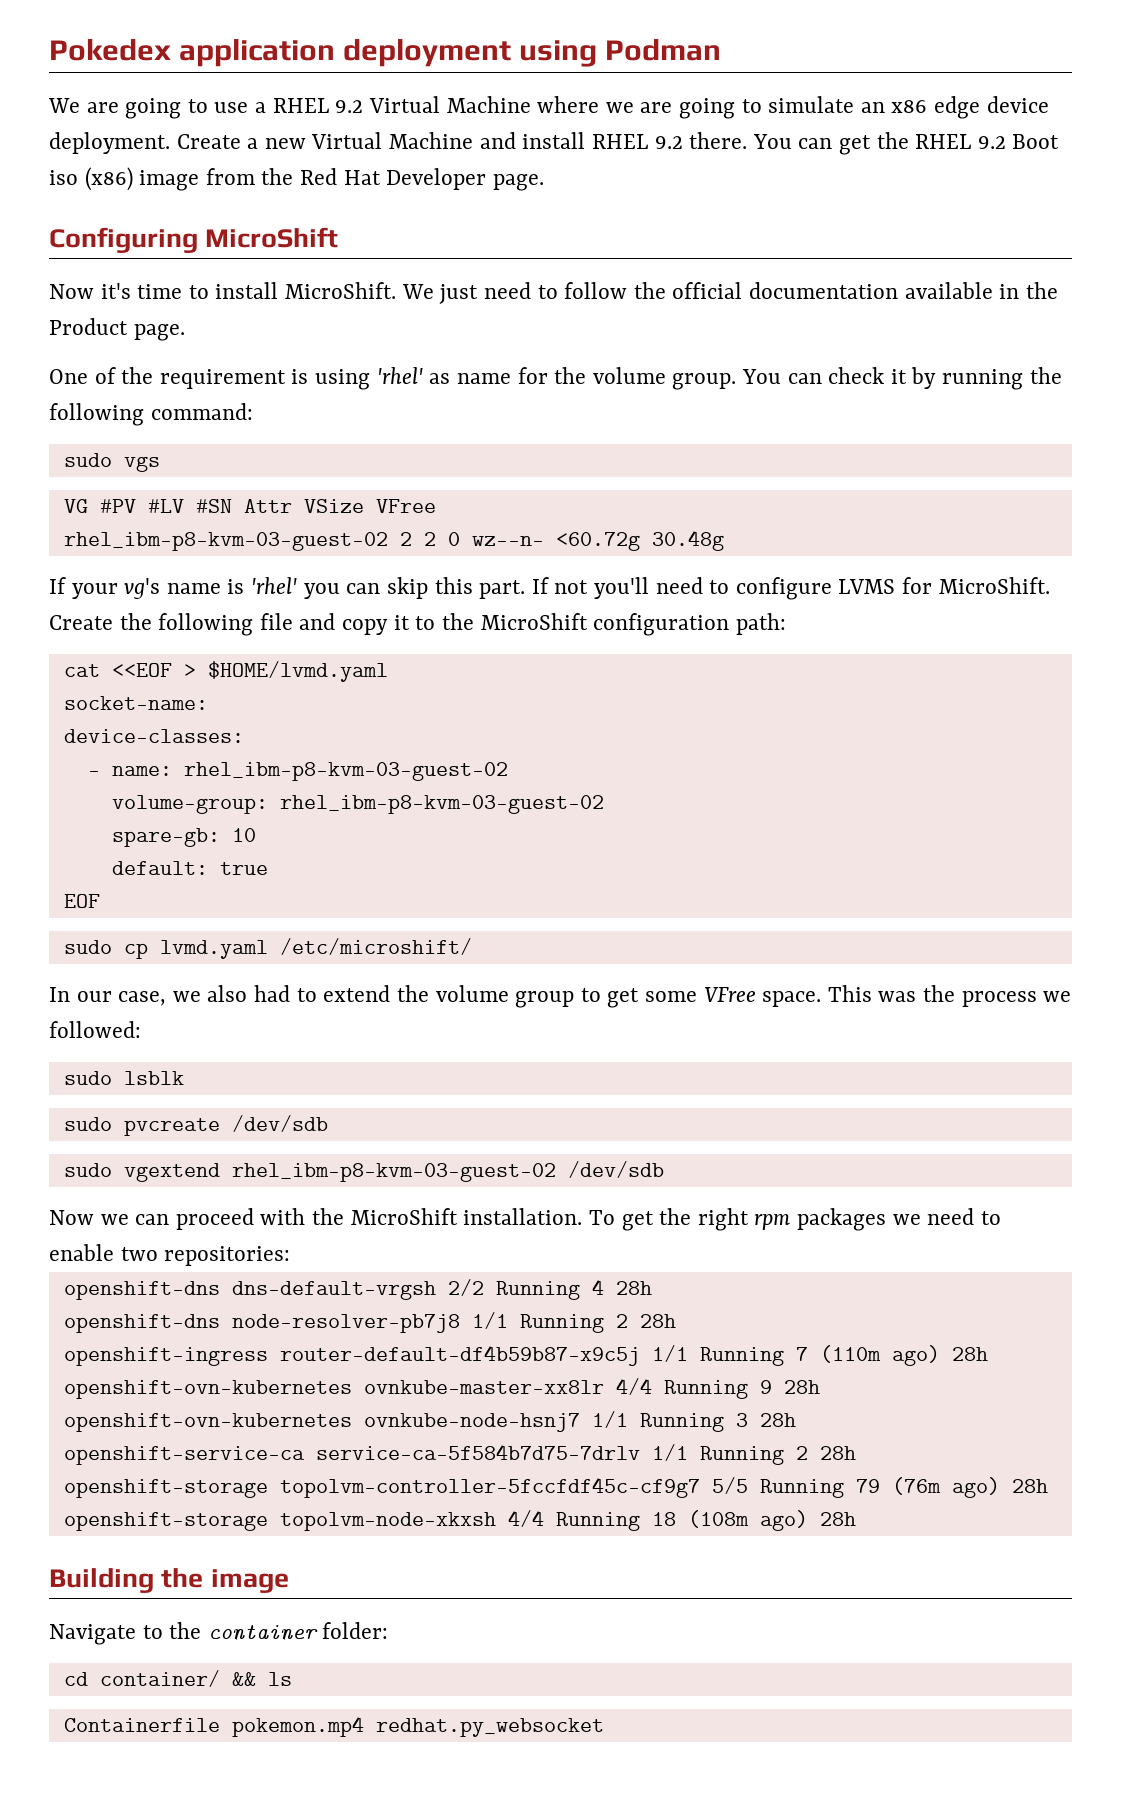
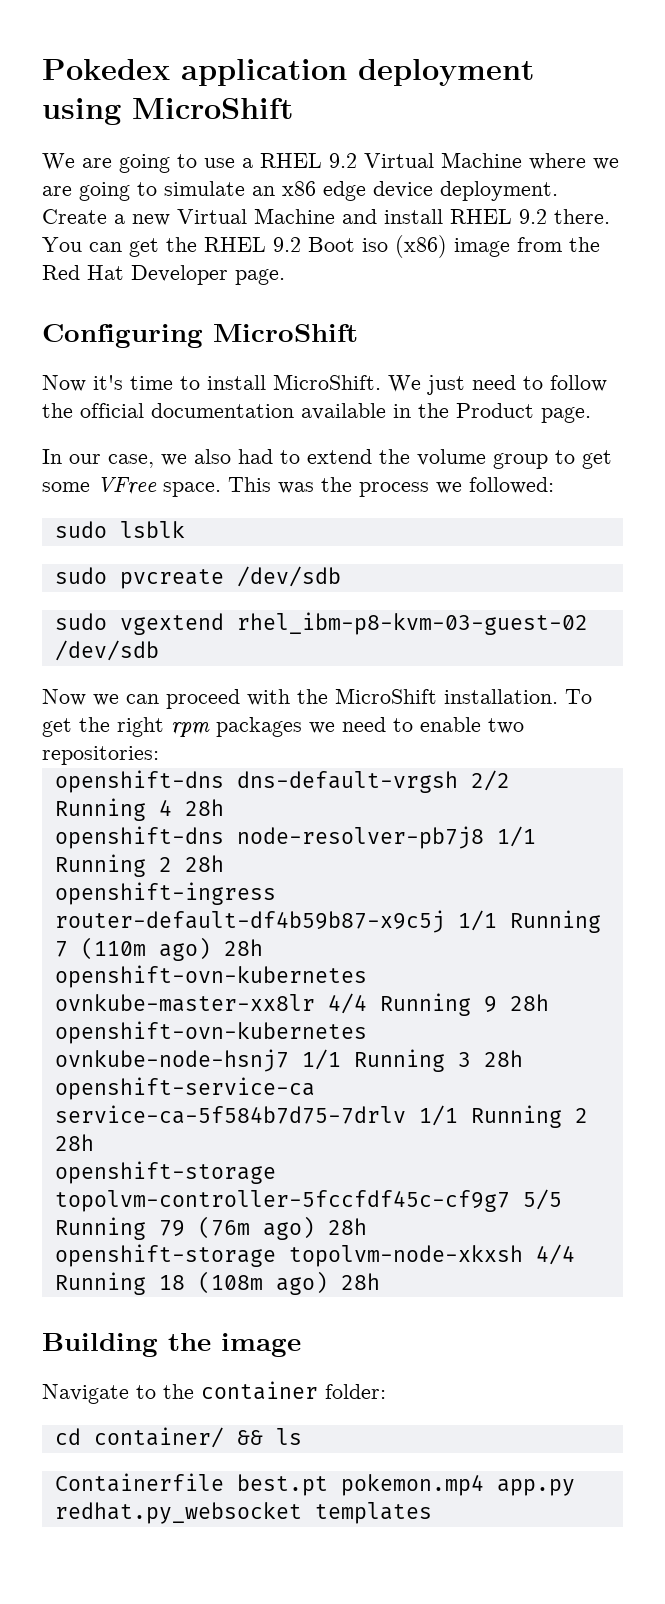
[605,39,722,61] Podman -> [132,98,293,119] MicroShift
[49,367,1062,390] [49,403,253,426] [63,453,160,472] [63,499,436,513] [63,530,724,551] [49,577,1050,600] [49,613,786,636] [63,661,388,682] [63,696,208,710] [63,729,244,743] [87,762,508,781] [111,795,604,814] [111,828,256,847] [111,861,268,875] [63,894,100,908] [63,938,472,959] // One of the requirement is using 'rhel' as name for the volume group. You can check it by running the following command: // sudo vgs // VG #PV #LV #SN Attr VSize VFree // rhel_ibm-p8-kvm-03-guest-02 2 2 0 wz--n- <60.72g 30.48g // If your vg's name is 'rhel' you can skip this part. If not you'll need to configure LVMS for MicroShift. Create the following file and copy it to the MicroShift configuration path: // cat <<EOF > $HOME/lvmd.yaml // socket-name: // device-classes: // - name: rhel_ibm-p8-kvm-03-guest-02 // volume-group: rhel_ibm-p8-kvm-03-guest-02 // spare-gb: 10 // default: true // EOF // sudo cp lvmd.yaml /etc/microshift/ -> (591, 415) none
[231,1716,604,1737] pokemon.mp4 redhat.py_websocket -> [236,1474,575,1496] [54,1502,432,1524] best.pt pokemon.mp4 app.py redhat.py_websocket templates

